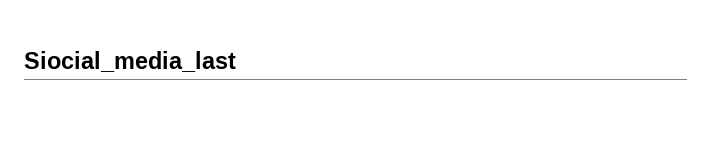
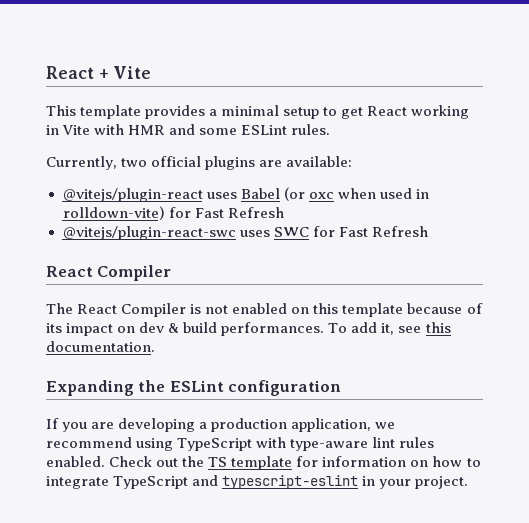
[24,51,236,72] Siocial_media_last -> [46,66,152,79] [46,105,470,119] [46,124,331,135] [46,156,353,170] [62,187,429,202] [62,206,284,220] [62,226,428,240] [46,265,172,281] [46,303,483,317] [46,322,451,336] [46,341,155,352] [46,380,342,396] [46,418,396,432] [46,437,435,451] [46,456,481,470] [46,475,469,489] React + Vite // This template provides a minimal setup to get React working in Vite with HMR and some ESLint rules. // Currently, two official plugins are available: // @vitejs/plugin-react uses Babel (or oxc when used in rolldown-vite) for Fast Refresh // @vitejs/plugin-react-swc uses SWC for Fast Refresh // React Compiler // The React Compiler is not enabled on this template because of its impact on dev & build performances. To add it, see this documentation. // Expanding the ESLint configuration // If you are developing a production application, we recommend using TypeScript with type-aware lint rules enabled. Check out the TS template for information on how to integrate TypeScript and typescript-eslint in your project.

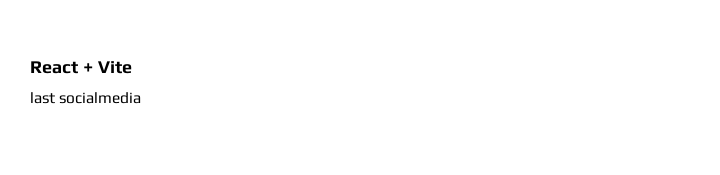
[46,105,470,119] [46,124,331,135] [46,156,353,170] [62,187,429,202] [62,206,284,220] [62,226,428,240] [46,265,172,281] [46,303,483,317] [46,322,451,336] [46,341,155,352] [46,380,342,396] [46,418,396,432] [46,437,435,451] [46,456,481,470] [46,475,469,489] This template provides a minimal setup to get React working in Vite with HMR and some ESLint rules. // Currently, two official plugins are available: // @vitejs/plugin-react uses Babel (or oxc when used in rolldown-vite) for Fast Refresh // @vitejs/plugin-react-swc uses SWC for Fast Refresh // React Compiler // The React Compiler is not enabled on this template because of its impact on dev & build performances. To add it, see this documentation. // Expanding the ESLint configuration // If you are developing a production application, we recommend using TypeScript with type-aware lint rules enabled. Check out the TS template for information on how to integrate TypeScript and typescript-eslint in your project. -> [30,92,142,104] last socialmedia

